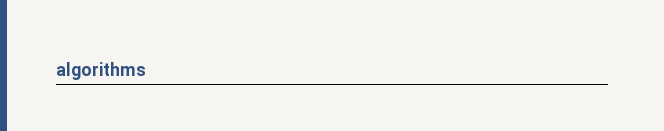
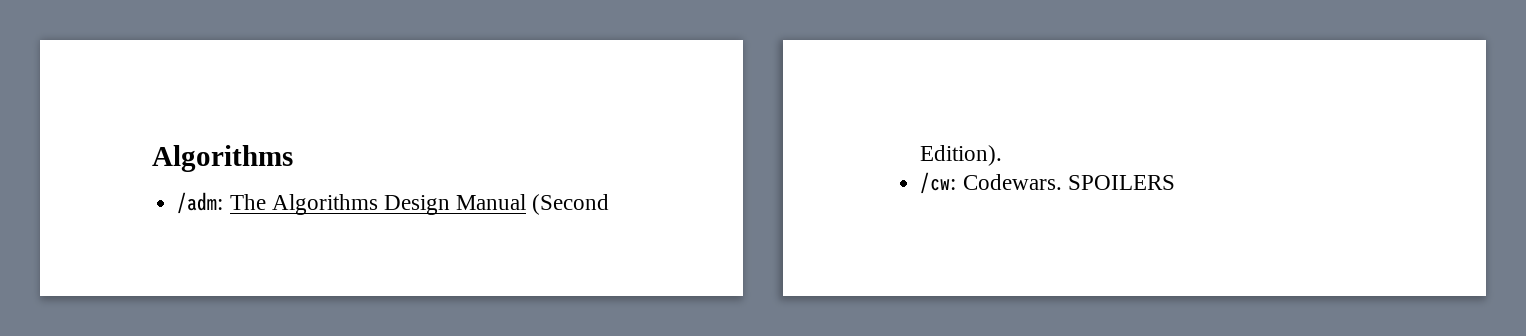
[56,62,146,80] algorithms -> [152,145,293,172] [177,192,610,215] [920,145,1003,166] [920,172,1175,194] Algorithms // /adm: The Algorithms Design Manual (Second Edition). // /cw: Codewars. SPOILERS

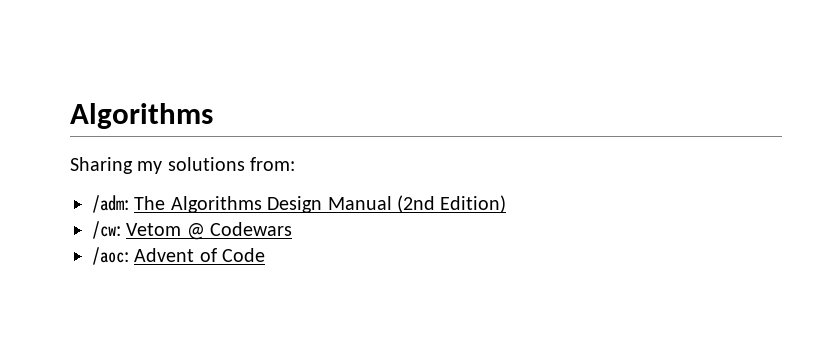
[152,145,293,172] Algorithms -> [70,103,213,129] [70,157,296,174] Algorithms // Sharing my solutions from:
[532,194,610,215] [920,145,1003,166] (Second Edition). -> [397,195,507,213] (2nd Edition)
[962,174,1175,190] Codewars. SPOILERS -> [126,222,293,240] [92,247,266,265] Vetom @ Codewars // /aoc: Advent of Code

